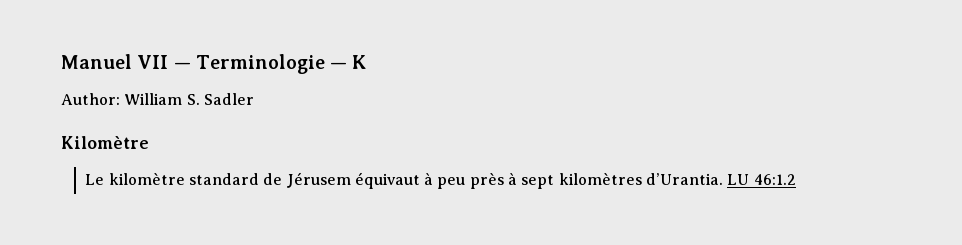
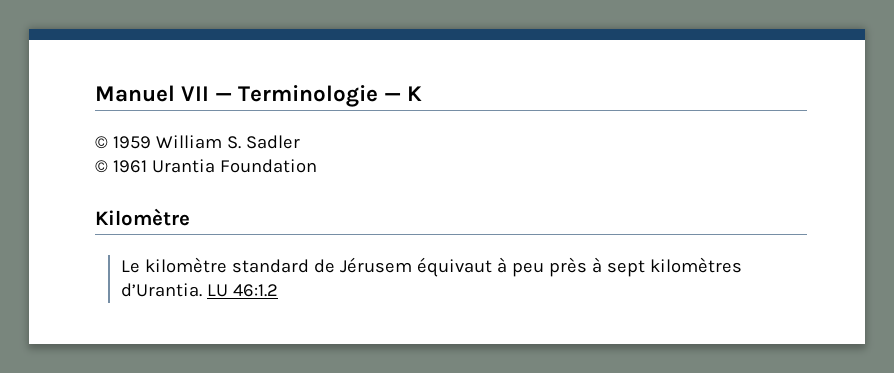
[61,93,120,105] Author: -> [95,136,151,149] © 1959
(254, 99) none -> [95,159,317,173] // © 1961 Urantia Foundation

